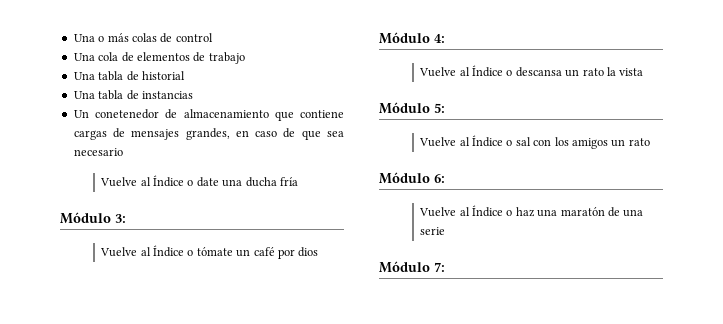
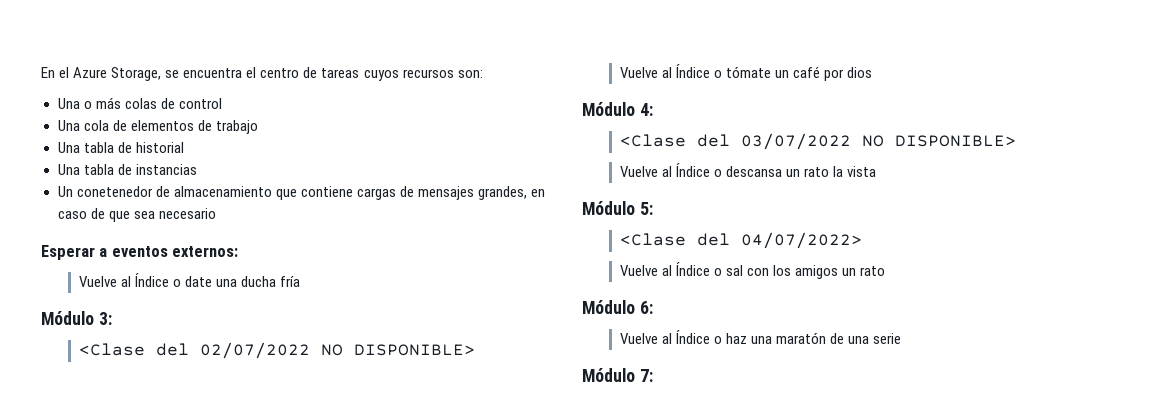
(73, 38) none -> [41,67,483,81] En el Azure Storage, se encuentra el centro de tareas cuyos recursos son: //
(123, 152) none -> [41,245,239,260] // Esperar a eventos externos:
(126, 218) none -> [78,342,475,359] // <Clase del 02/07/2022 NO DISPONIBLE>
(445, 38) none -> [619,133,1016,150] // <Clase del 03/07/2022 NO DISPONIBLE>
(445, 108) none -> [619,232,862,249] // <Clase del 04/07/2022>

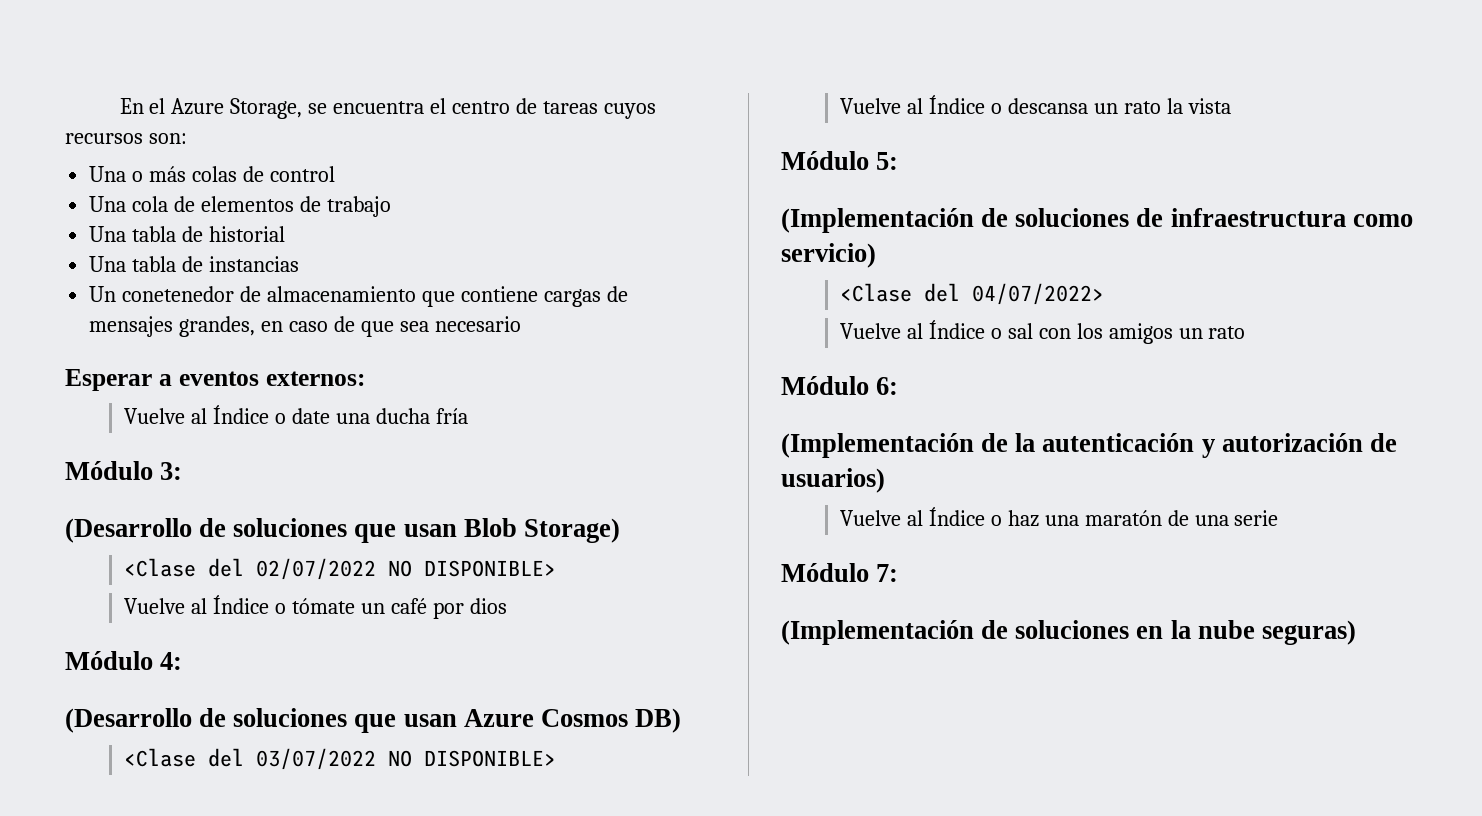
(112, 318) none -> [65,518,620,543] // (Desarrollo de soluciones que usan Blob Storage)
(653, 109) none -> [65,708,682,733] // (Desarrollo de soluciones que usan Azure Cosmos DB)
(653, 208) none -> [781,208,1413,233] [781,243,876,268] // (Implementación de soluciones de infraestructura como servicio)
(653, 307) none -> [781,433,1397,458] [781,468,885,493] // (Implementación de la autenticación y autorización de usuarios)
(653, 375) none -> [781,620,1356,645] // (Implementación de soluciones en la nube seguras)

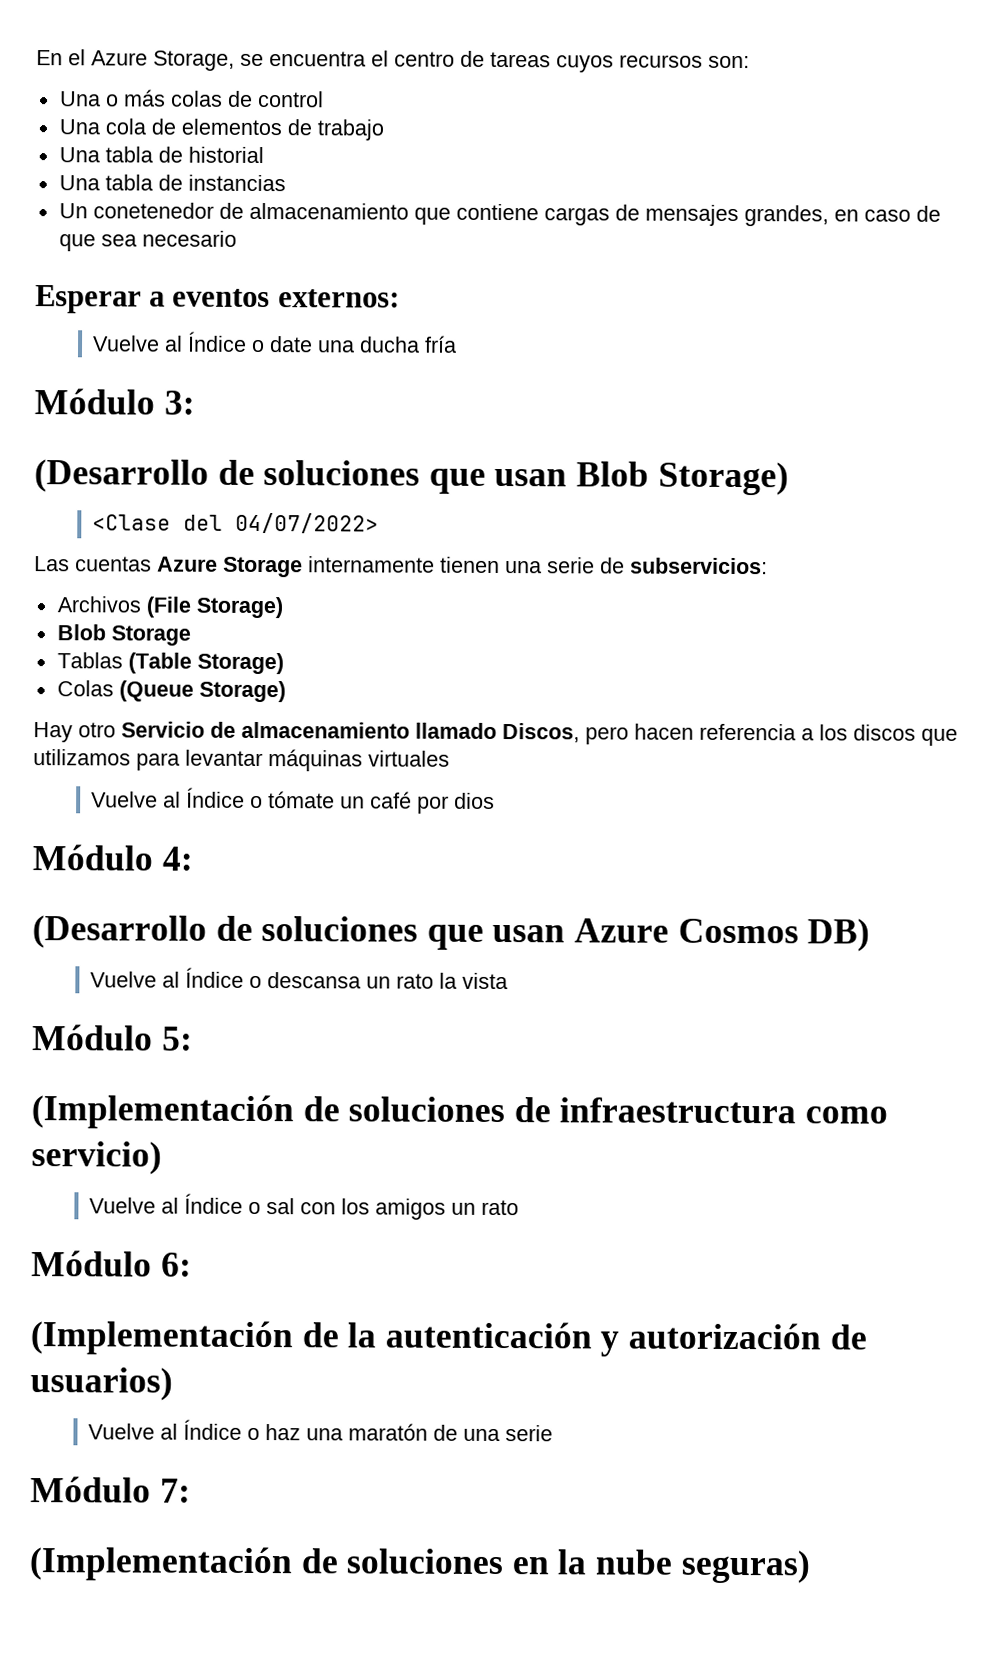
[255,558,556,580] 02/07/2022 NO DISPONIBLE> -> [235,512,380,534] [34,556,768,578] [56,596,283,619] [56,624,191,646] [56,652,284,675] [56,680,286,703] [33,721,958,746] [33,749,450,772] 04/07/2022> // Las cuentas Azure Storage internamente tienen una serie de subservicios: // Archivos (File Storage) // Blob Storage // Tablas (Table Storage) // Colas (Queue Storage) // Hay otro Servicio de almacenamiento llamado Discos, pero hacen referencia a los discos que utilizamos para levantar máquinas virtuales
[123,748,556,770] // <Clase del 03/07/2022 NO DISPONIBLE> -> (871, 935) none
[839,283,1104,305] // <Clase del 04/07/2022> -> (162, 1158) none

